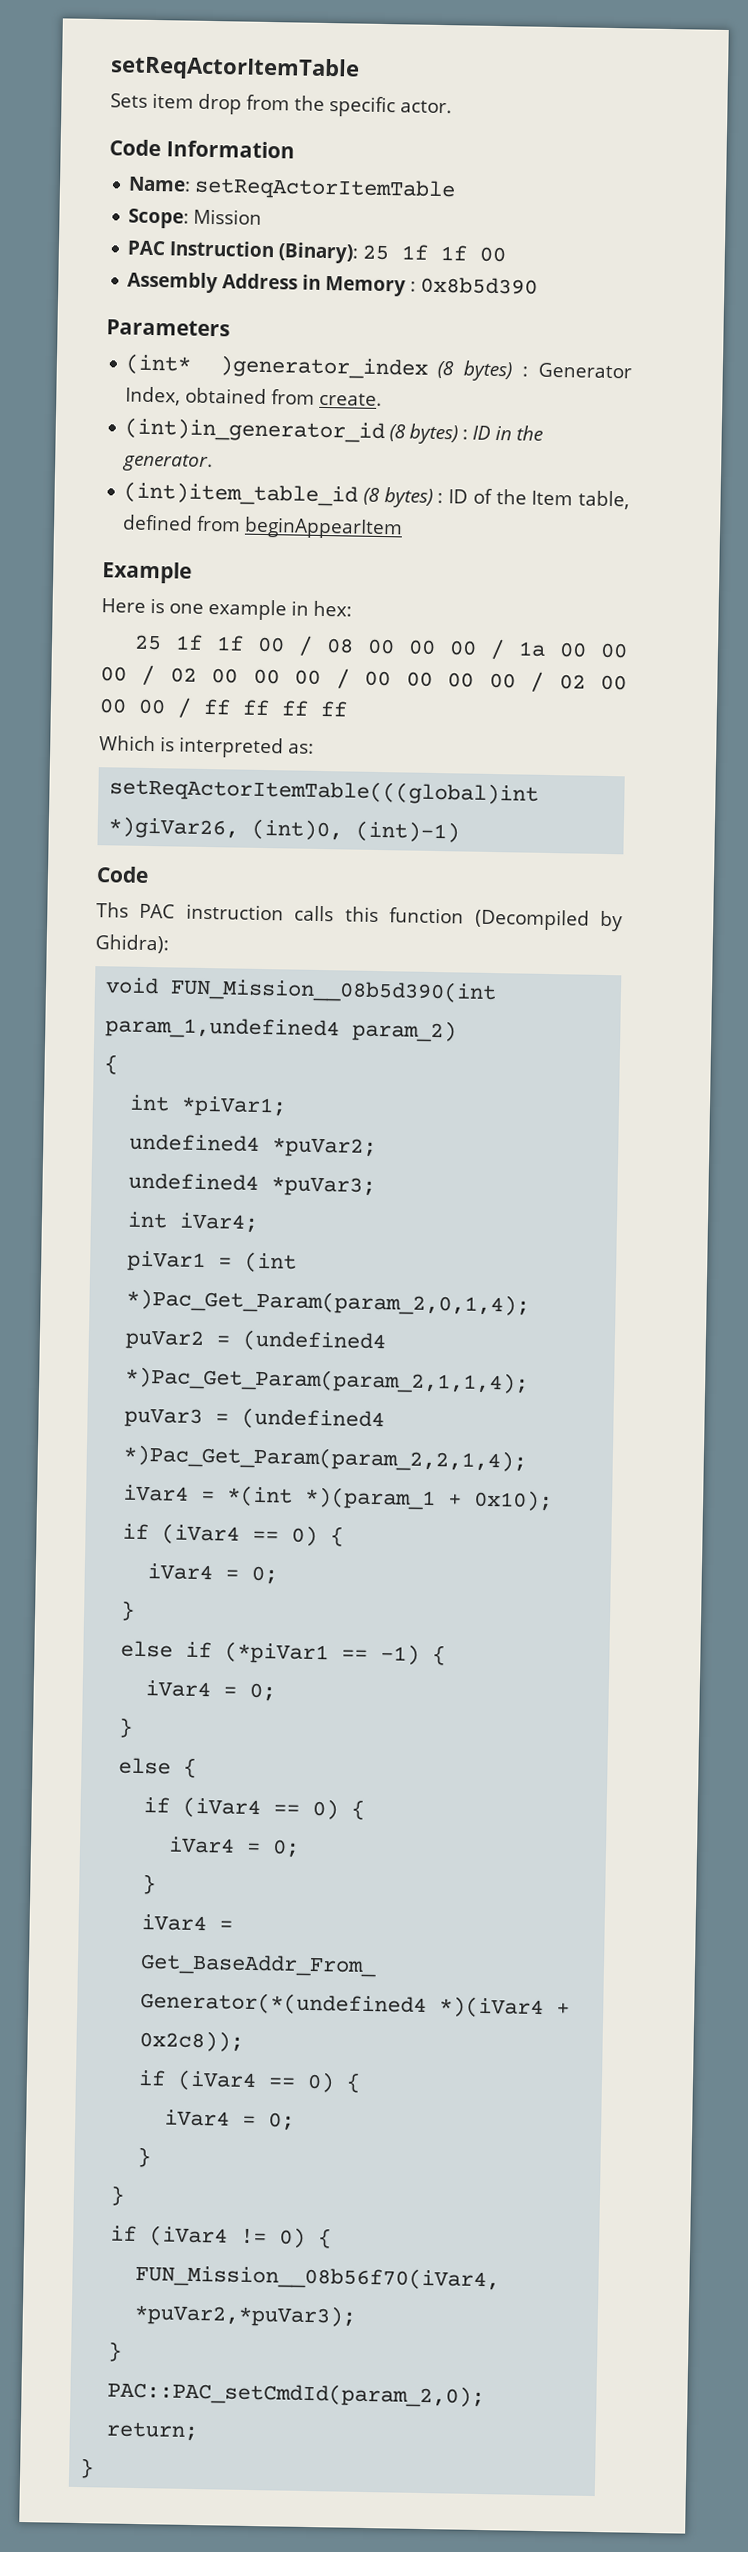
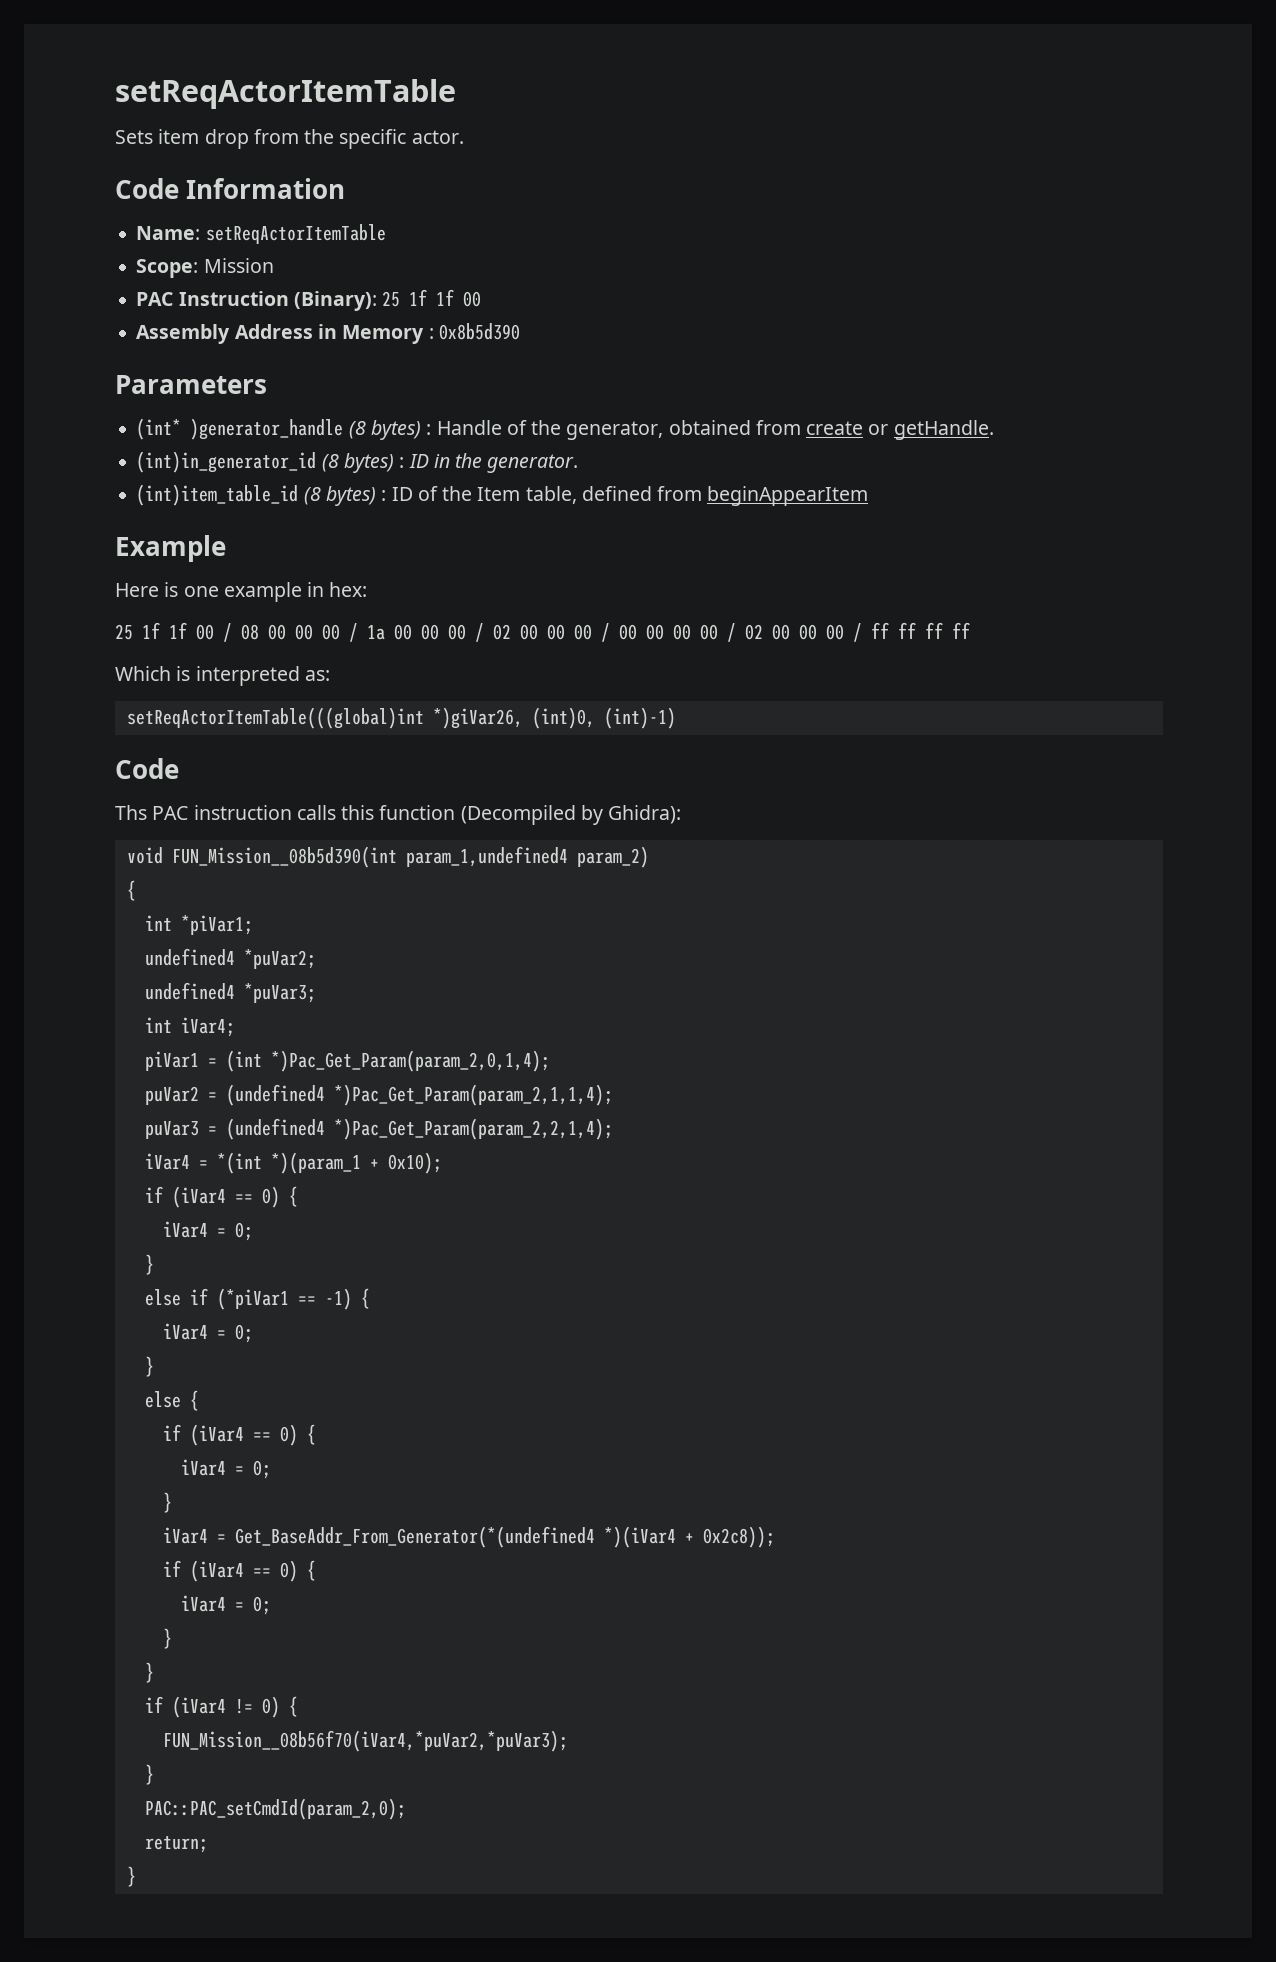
[218,355,632,382] [125,386,383,407] )generator_index (8 bytes) : Generator Index, obtained from create. -> [190,418,994,440] )generator_handle (8 bytes) : Handle of the generator, obtained from create or getHandle.

